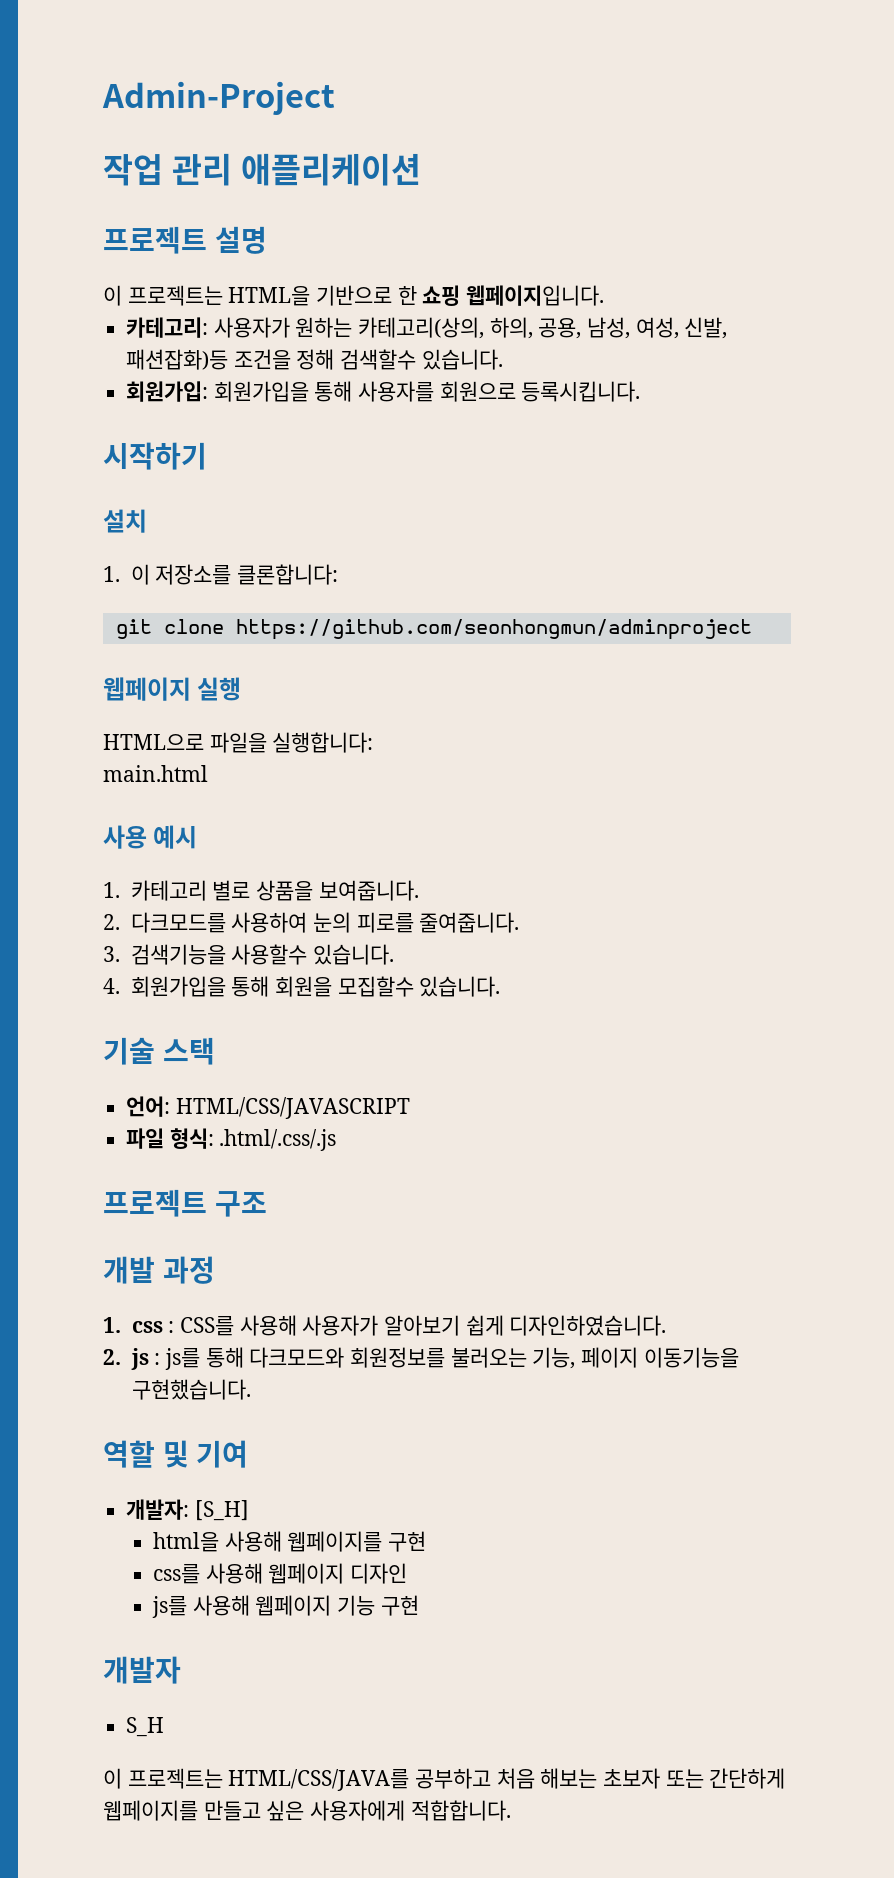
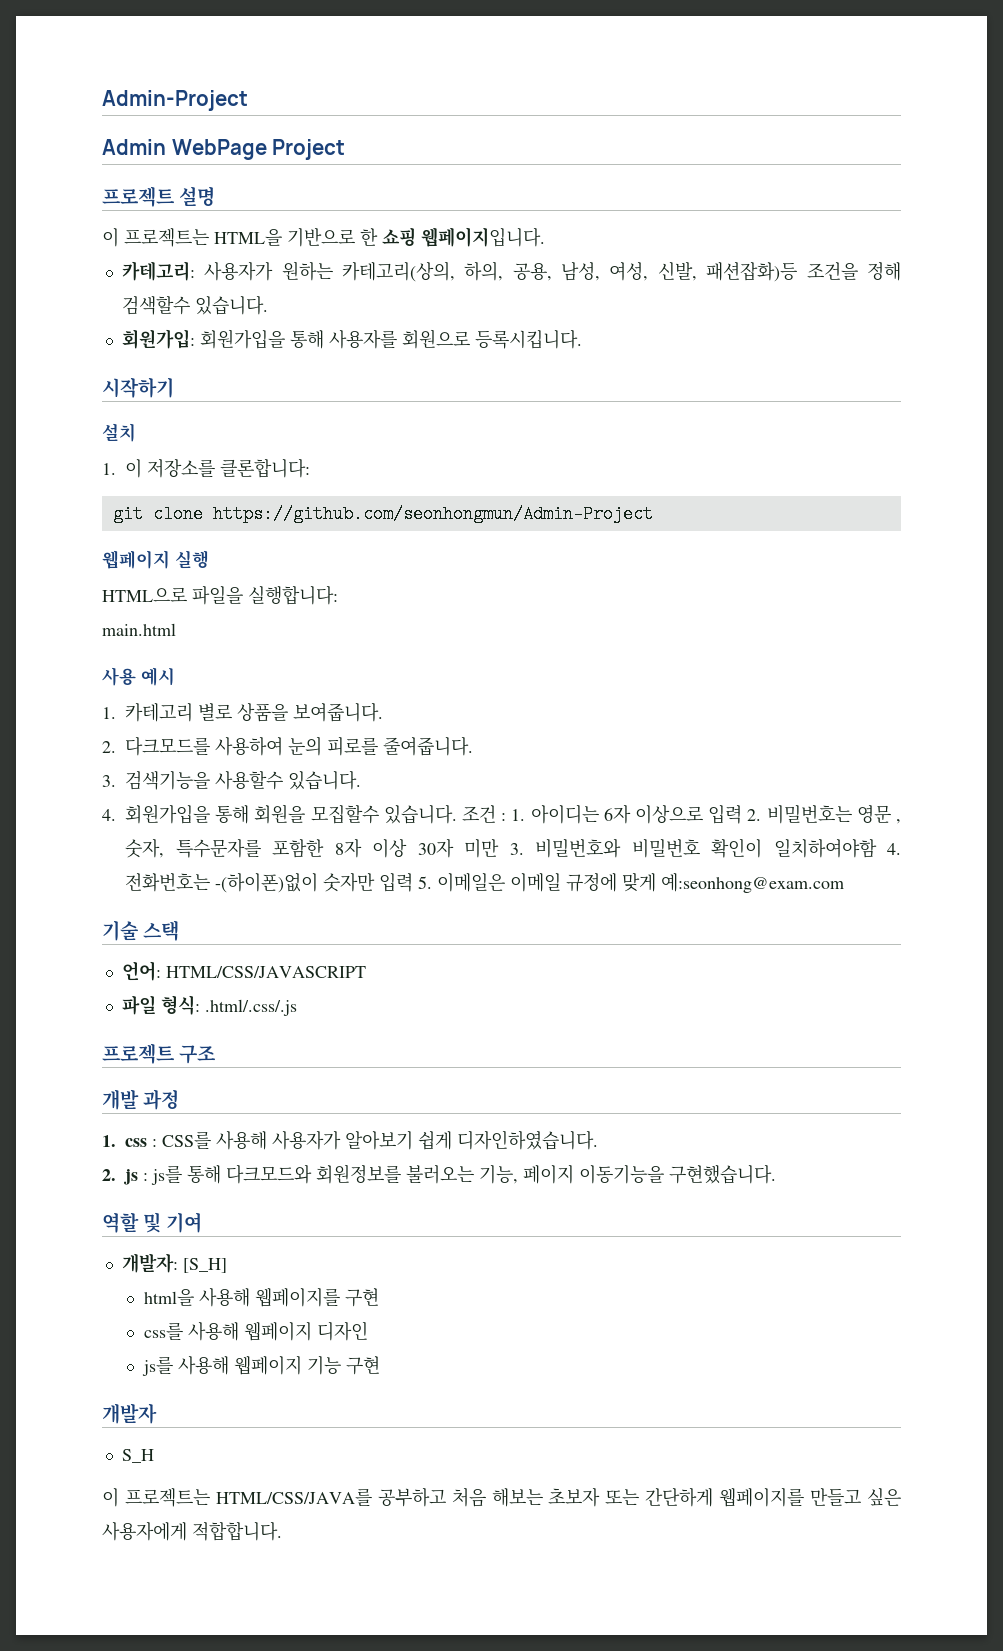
[103,153,421,186] 작업 관리 애플리케이션 -> [102,139,346,160] Admin WebPage Project
[235,619,752,640] https://github.com/seonhongmun/adminproject -> [212,505,653,523] https://github.com/seonhongmun/Admin-Project
(501, 986) none -> [461,804,902,824] [125,838,901,858] [125,872,844,893] 조건 : 1. 아이디는 6자 이상으로 입력 2. 비밀번호는 영문 , 숫자, 특수문자를 포함한 8자 이상 30자 미만 3. 비밀번호와 비밀번호 확인이 일치하여야함 4. 전화번호는 -(하이폰)없이 숫자만 입력 5. 이메일은 이메일 규정에 맞게 예:seonhong@exam.com

